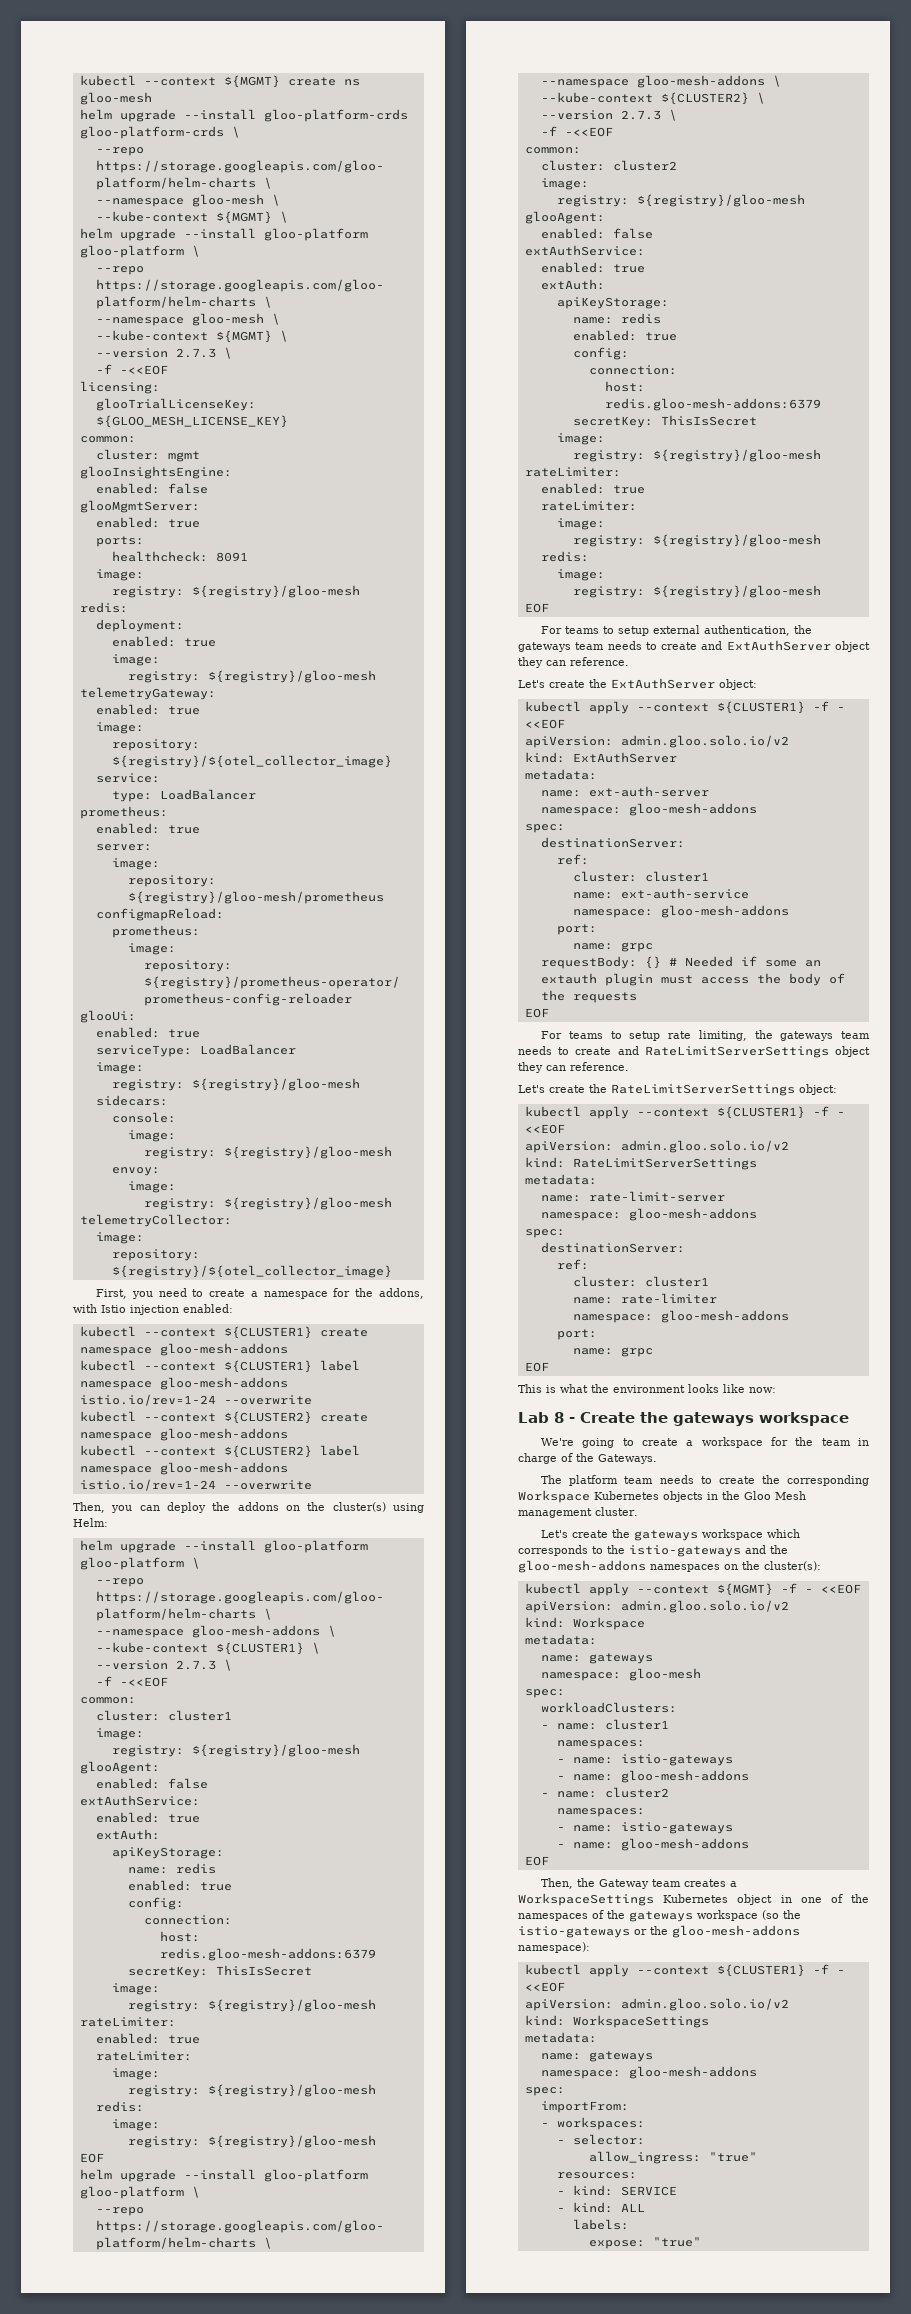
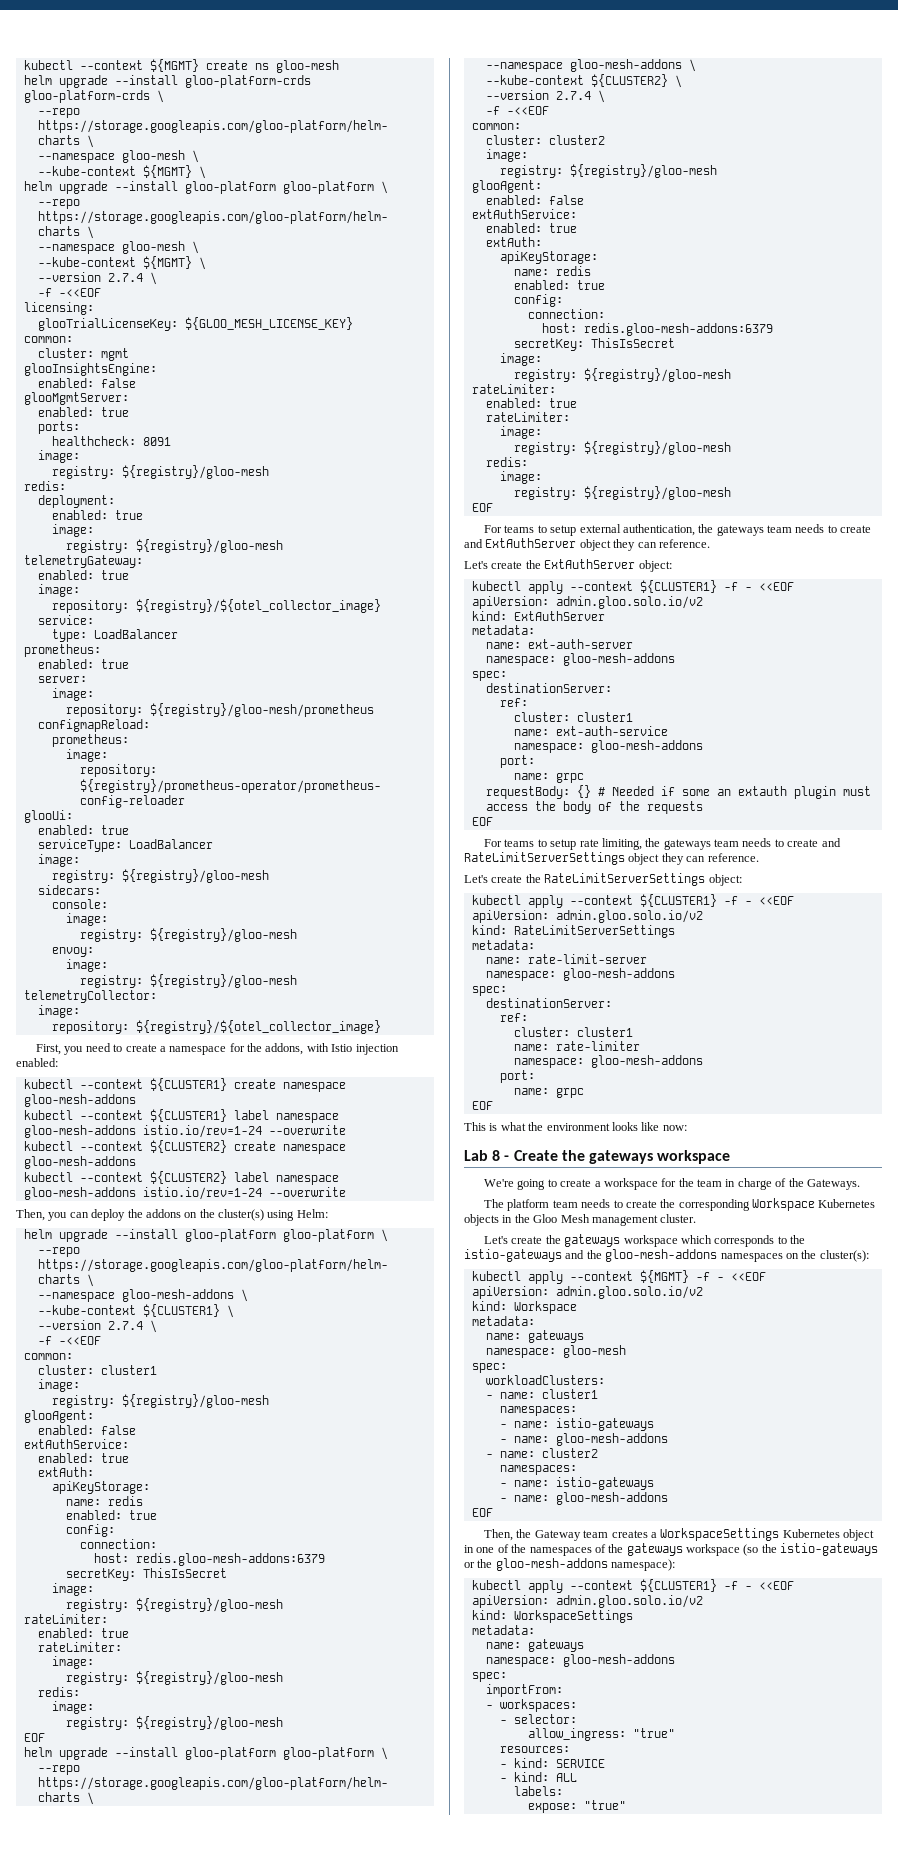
[175,348,216,358] 2.7.3 -> [107,273,143,282] 2.7.4
[175,1660,216,1670] 2.7.3 -> [107,1321,143,1330] 2.7.4
[620,110,661,120] 2.7.3 -> [555,91,591,100] 2.7.4

